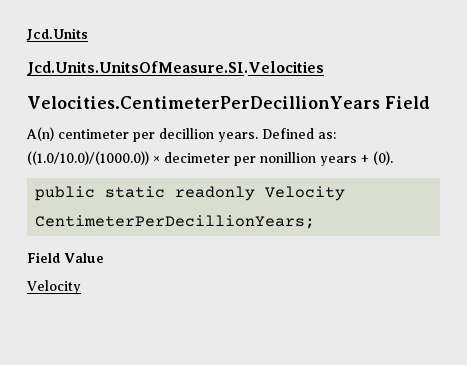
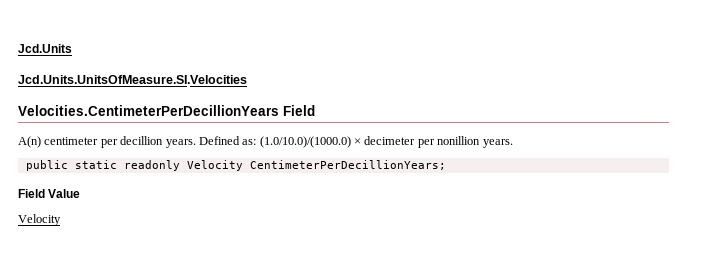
[27,151,149,165] ((1.0/10.0)/(1000.0)) -> [259,136,351,148] (1.0/10.0)/(1000.0)
[320,151,393,166] years + (0). -> [482,139,513,148] years.

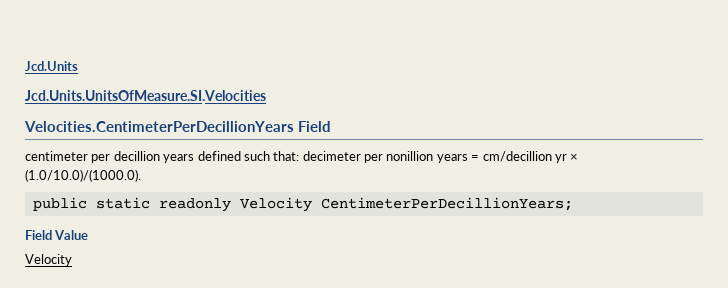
[18,136,41,148] A(n) -> (331, 126) none
[165,136,513,148] years. Defined as: (1.0/10.0)/(1000.0) × decimeter per nonillion years. -> [163,151,579,163] [25,169,141,182] years defined such that: decimeter per nonillion years = cm/decillion yr × // (1.0/10.0)/(1000.0).

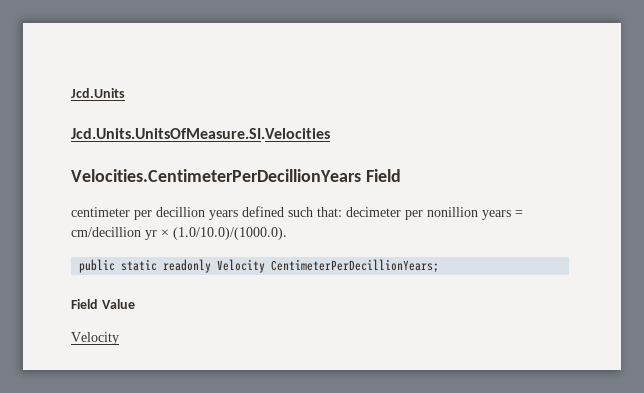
(579, 157) // -> (169, 233) none

